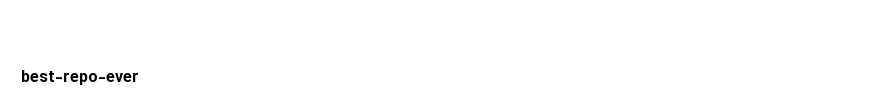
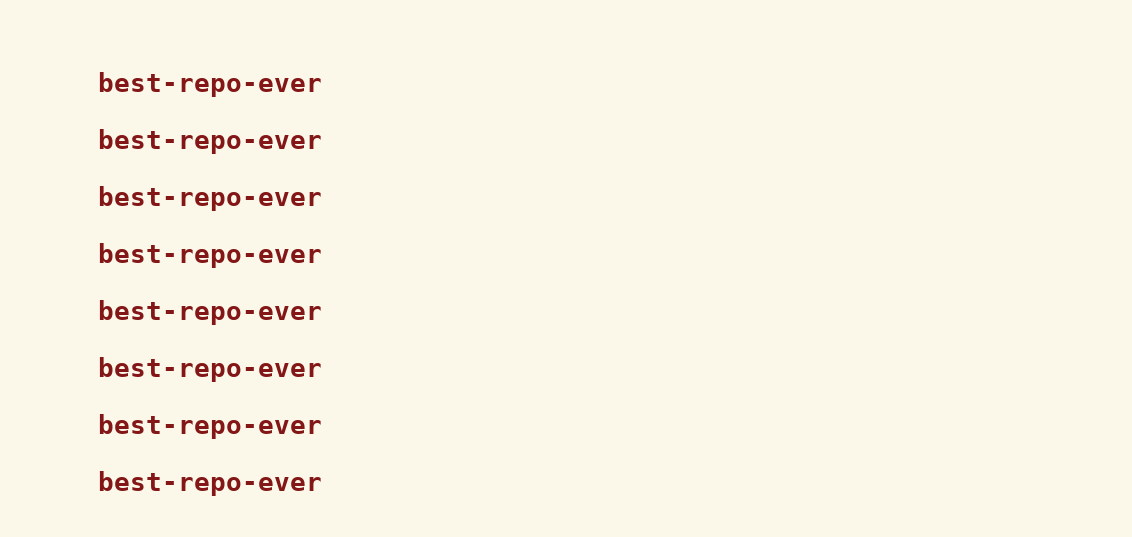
[21,70,139,85] best-repo-ever -> [98,72,322,97] [98,129,322,154] [98,186,322,211] [98,243,322,268] [98,300,322,325] [98,357,322,382] [98,414,322,439] [98,471,322,496] best-repo-ever // best-repo-ever // best-repo-ever // best-repo-ever // best-repo-ever // best-repo-ever // best-repo-ever // best-repo-ever

